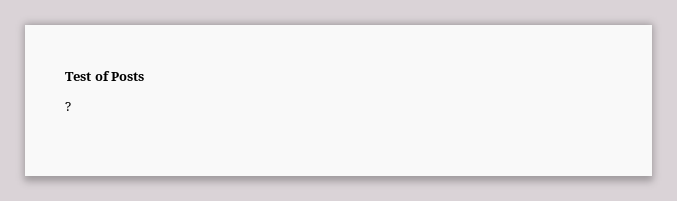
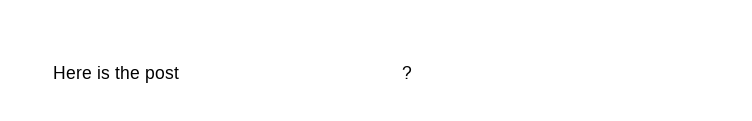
[65,71,145,81] Test of Posts -> [53,66,179,83] Here is the post

